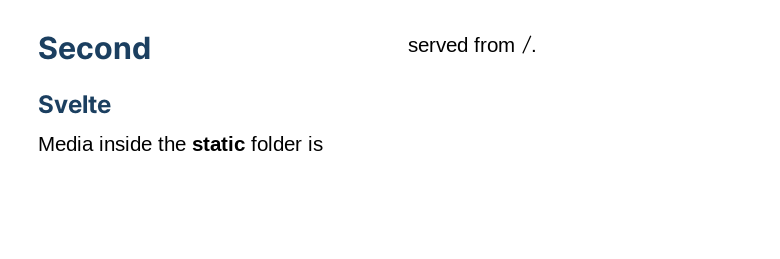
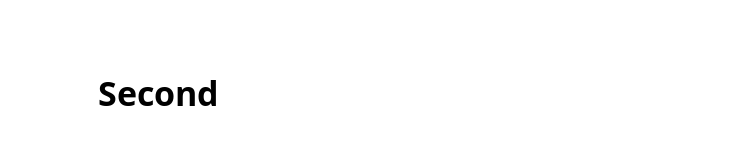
[38,95,111,114] [38,136,323,151] [408,35,537,54] // Svelte // Media inside the static folder is served from /. -> (219, 93) none

